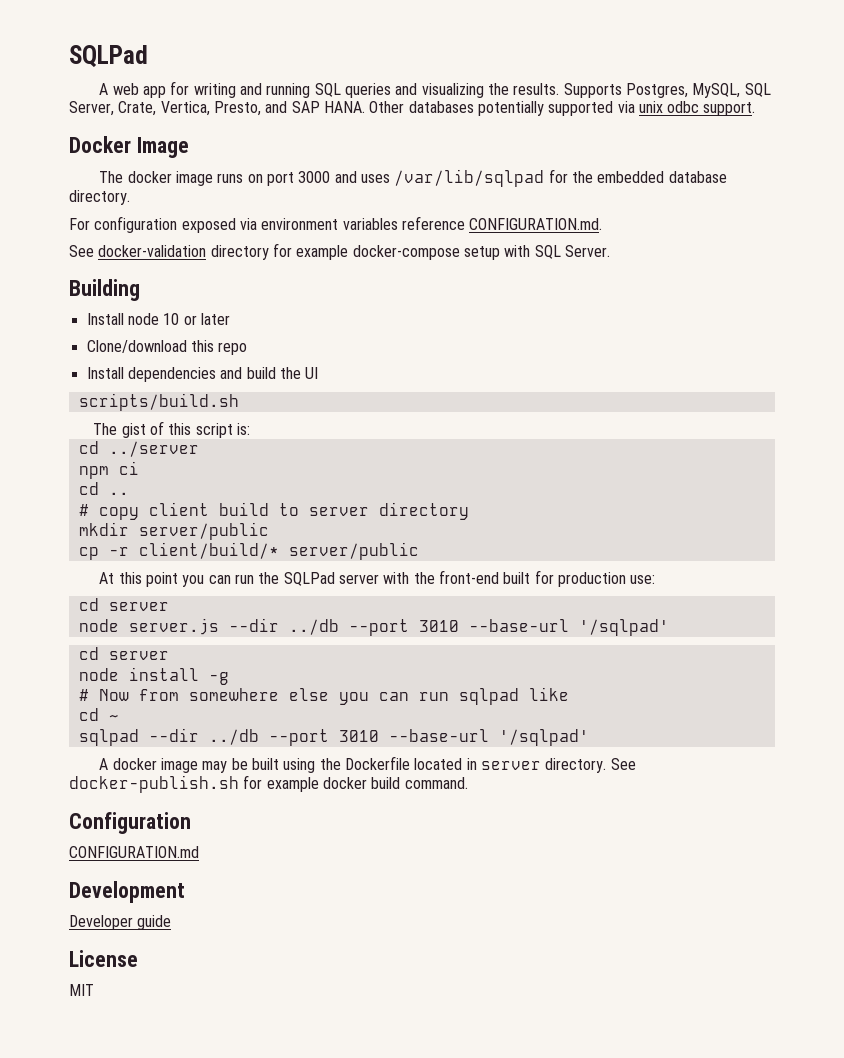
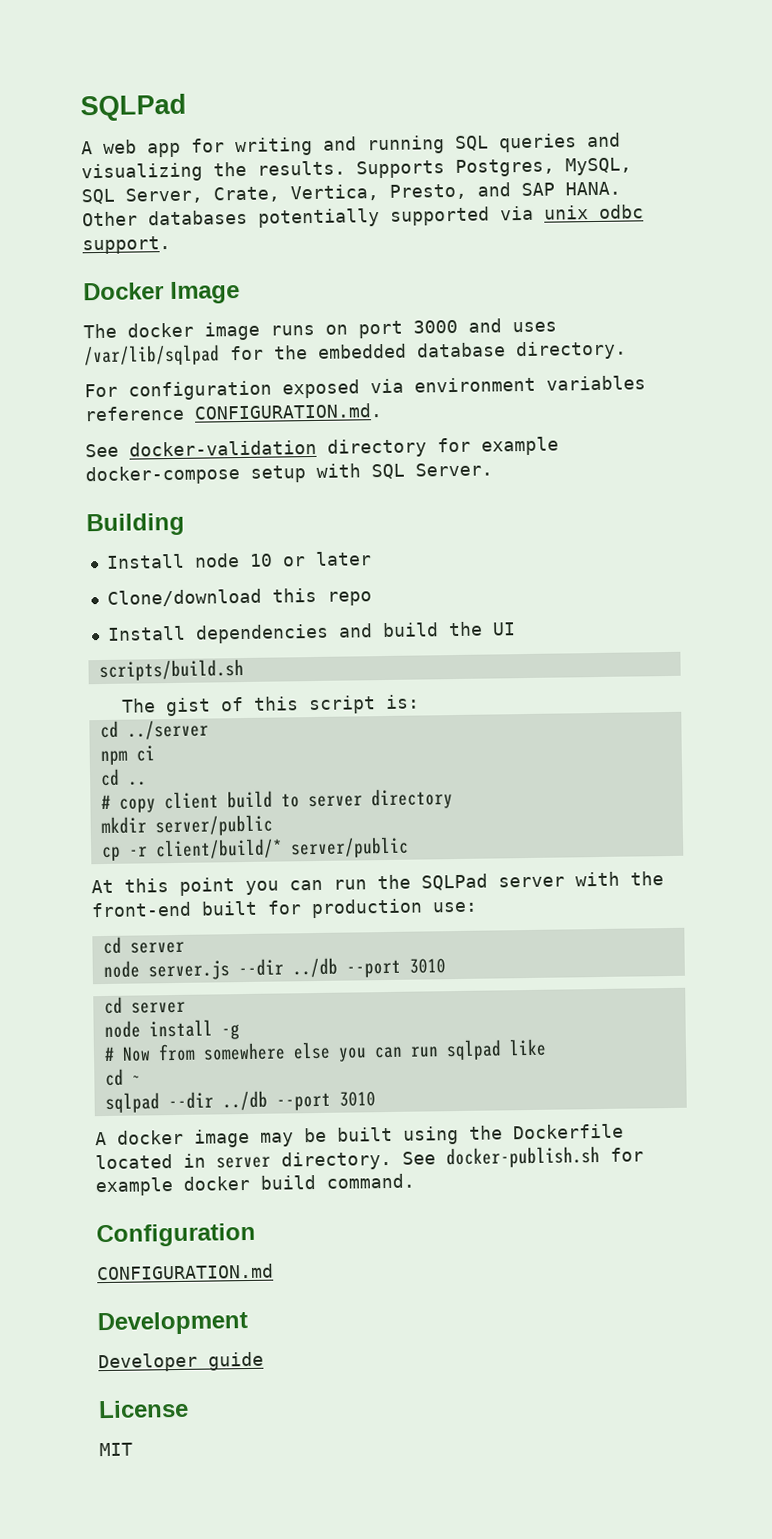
[468,619,669,636] --base-url '/sqlpad' -> (446, 966) none
[388,729,589,746] --base-url '/sqlpad' -> (376, 1099) none

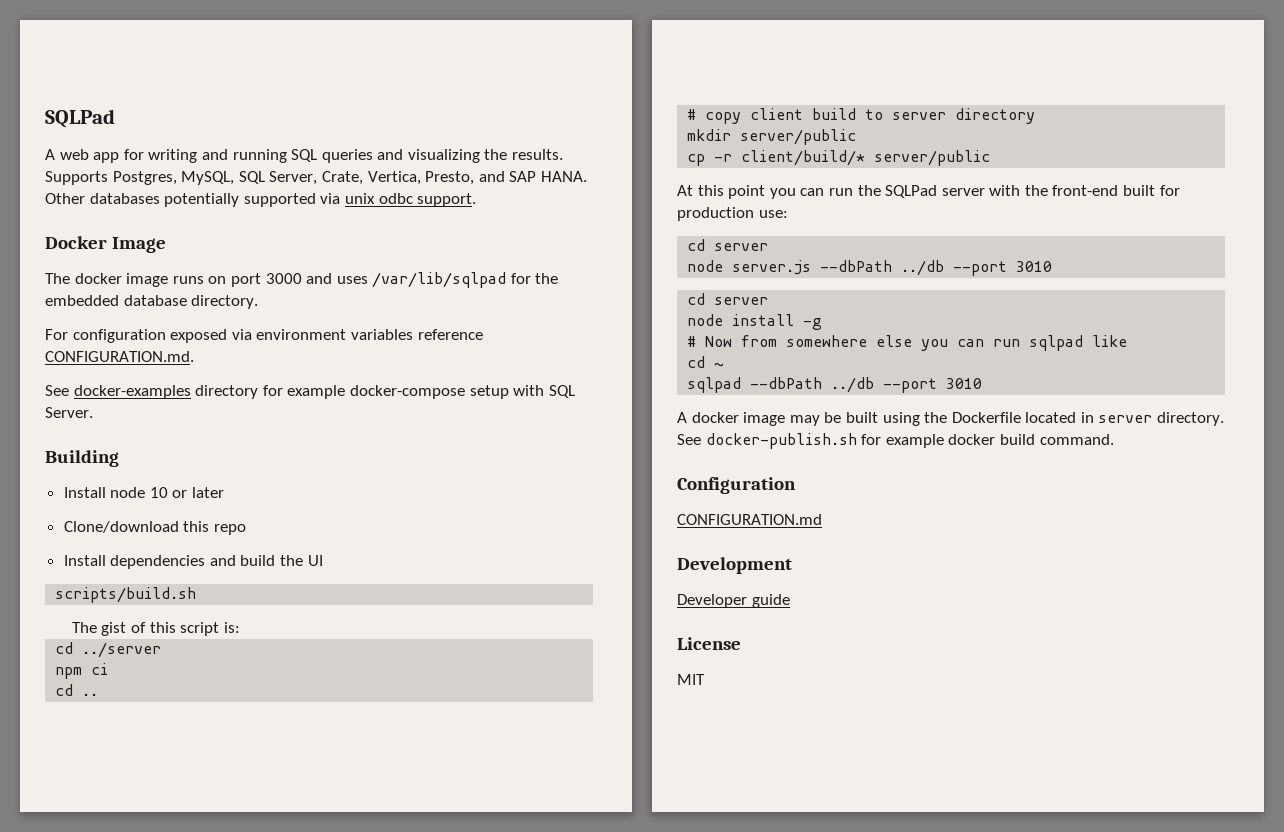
[129,439,317,457] docker-validation -> [73,385,191,399] docker-examples
[237,958,284,977] --dir -> [820,260,893,272] --dbPath
[167,1091,214,1110] --dir -> [750,377,823,389] --dbPath

